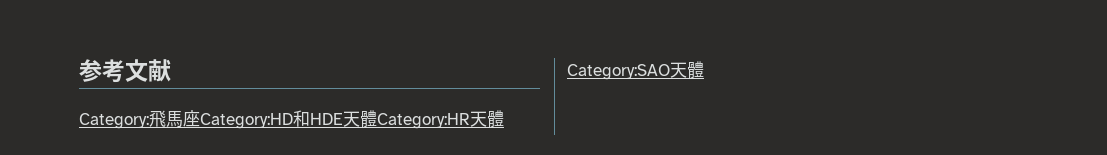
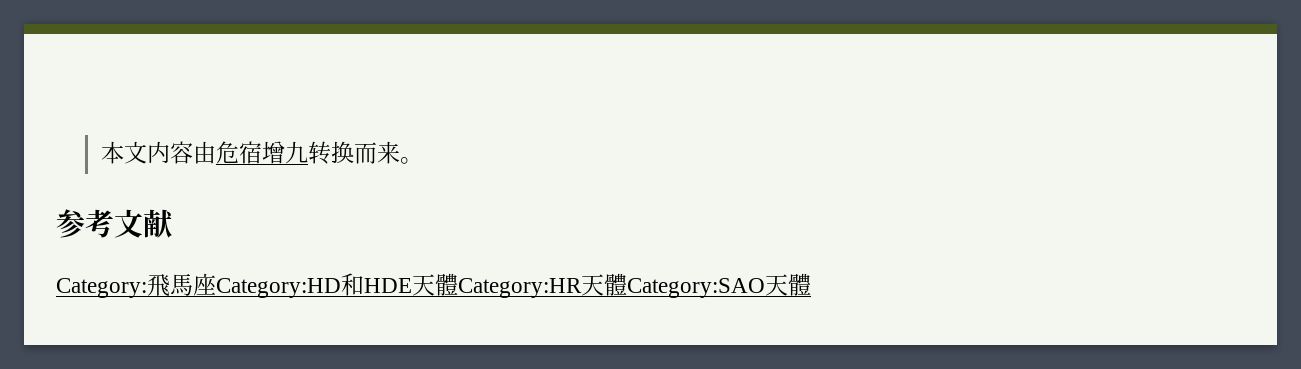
(79, 70) none -> [100,141,423,165] 本文内容由危宿增九转换而来。 //

